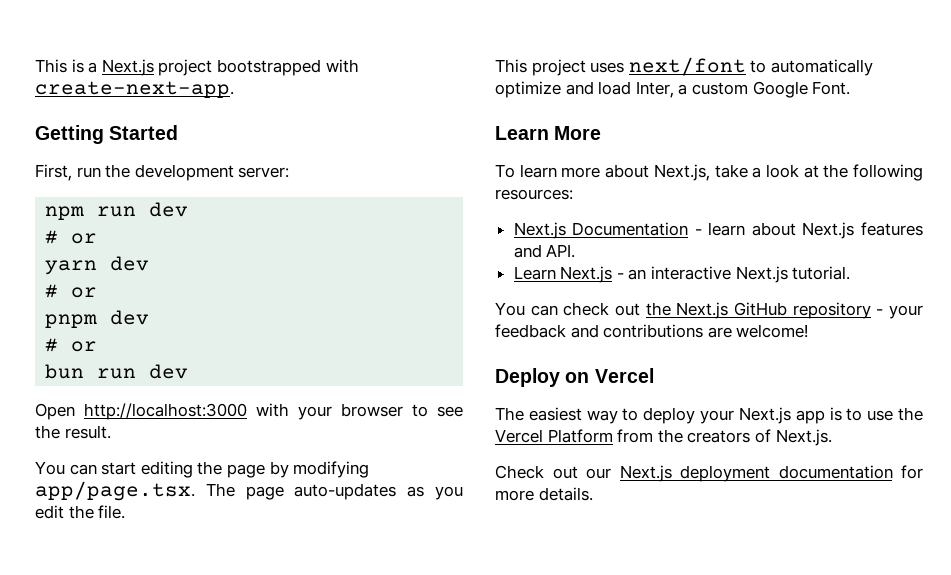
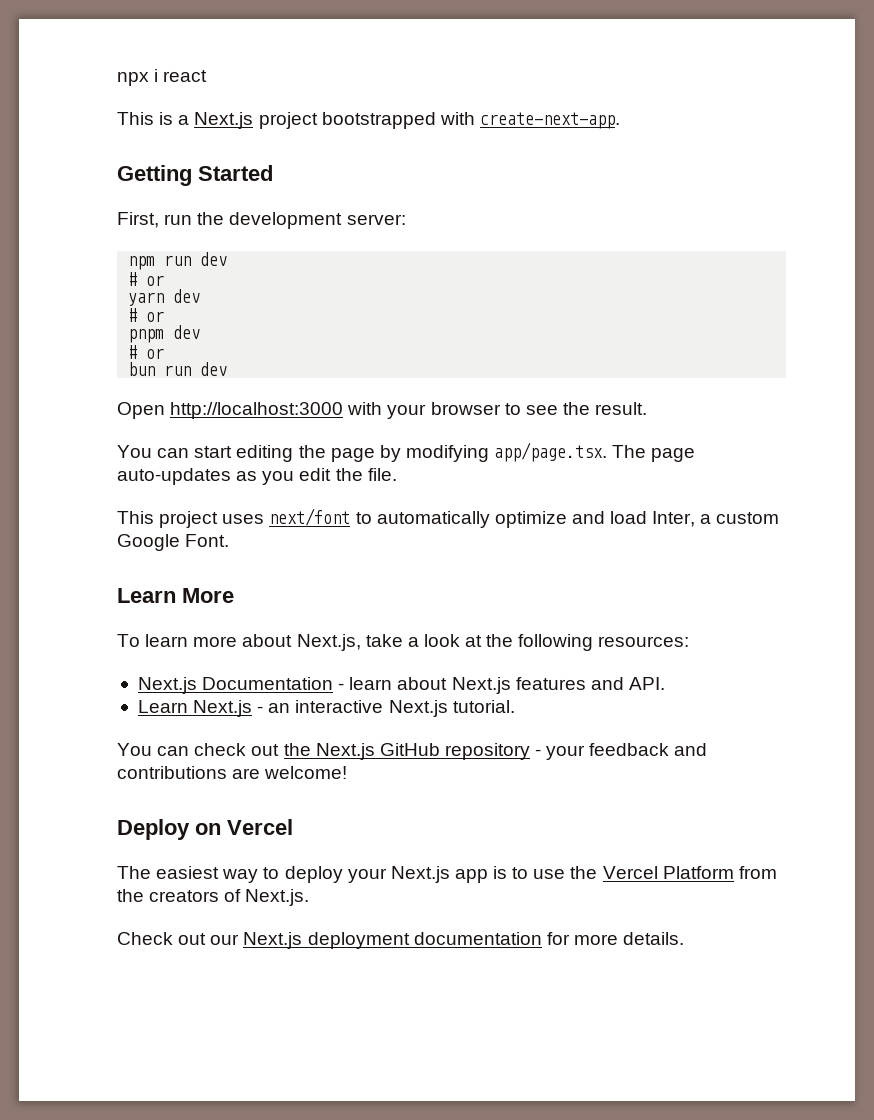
(35, 66) none -> [117,69,208,86] npx i react //

